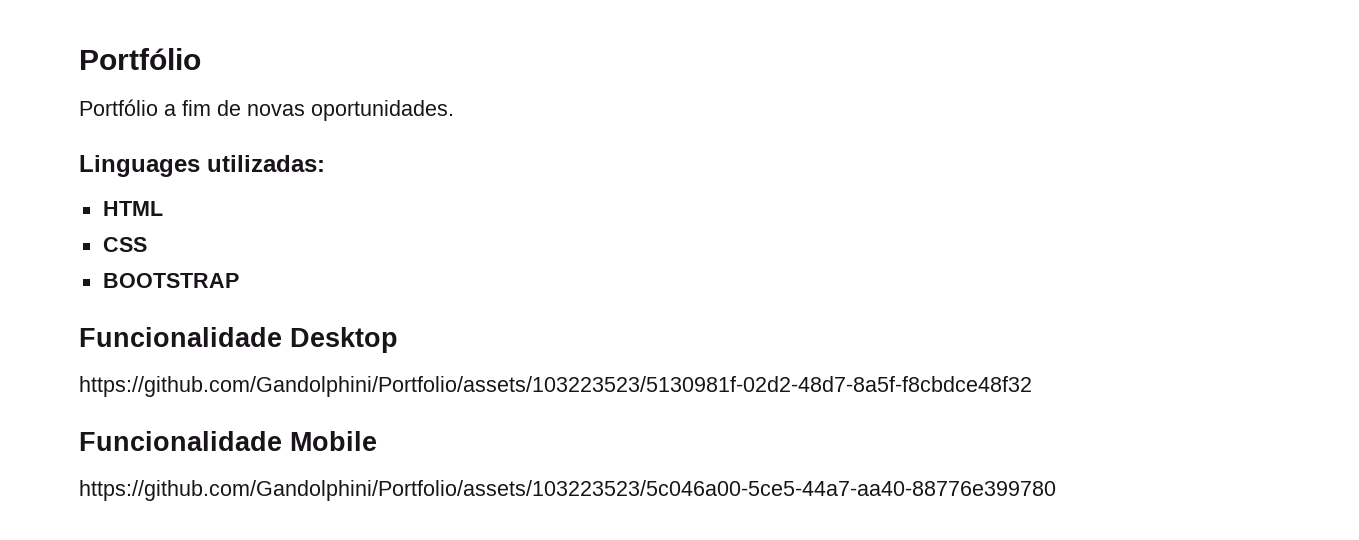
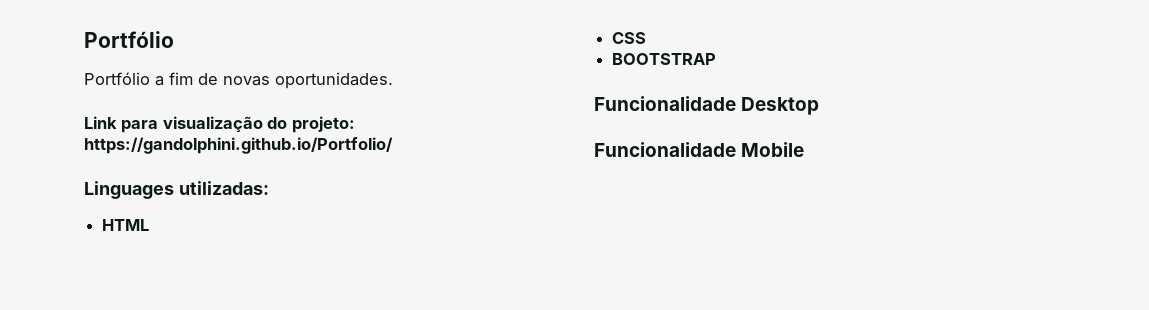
(454, 110) none -> [84,116,355,133] [84,137,393,154] // Link para visualização do projeto: https://gandolphini.github.io/Portfolio/
[79,376,1032,397] // https://github.com/Gandolphini/Portfolio/assets/103223523/5130981f-02d2-48d7-8a5f-f8cbdce48f32 -> (820, 106) none
[79,480,1056,501] // https://github.com/Gandolphini/Portfolio/assets/103223523/5c046a00-5ce5-44a7-aa40-88776e399780 -> (805, 149) none

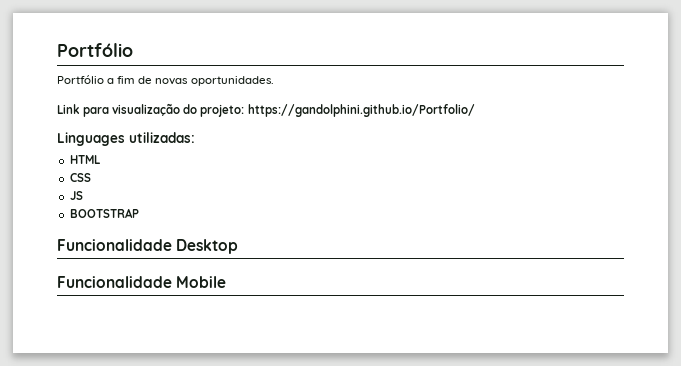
(647, 38) none -> [69,191,83,200] // JS

